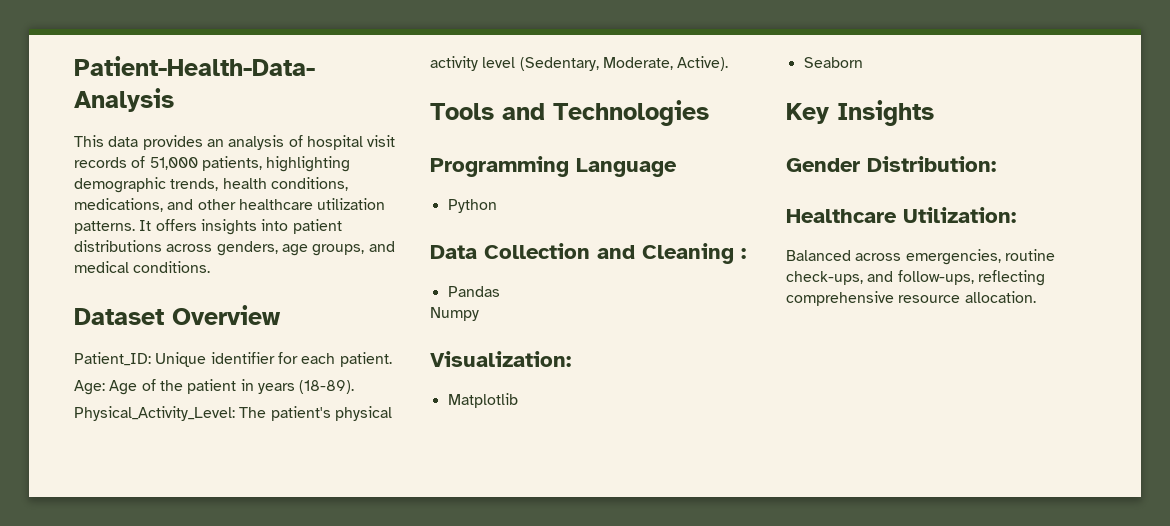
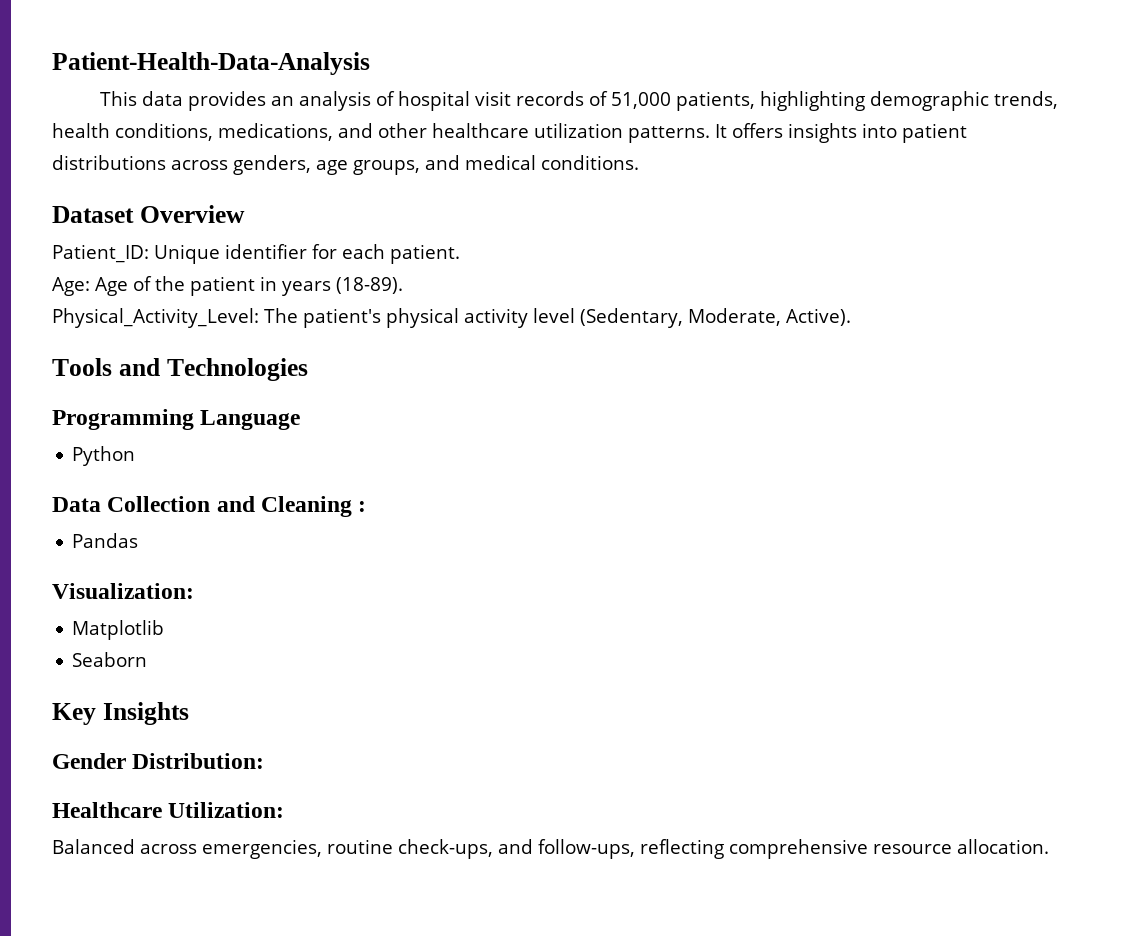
[430,307,479,321] // Numpy -> (139, 540) none

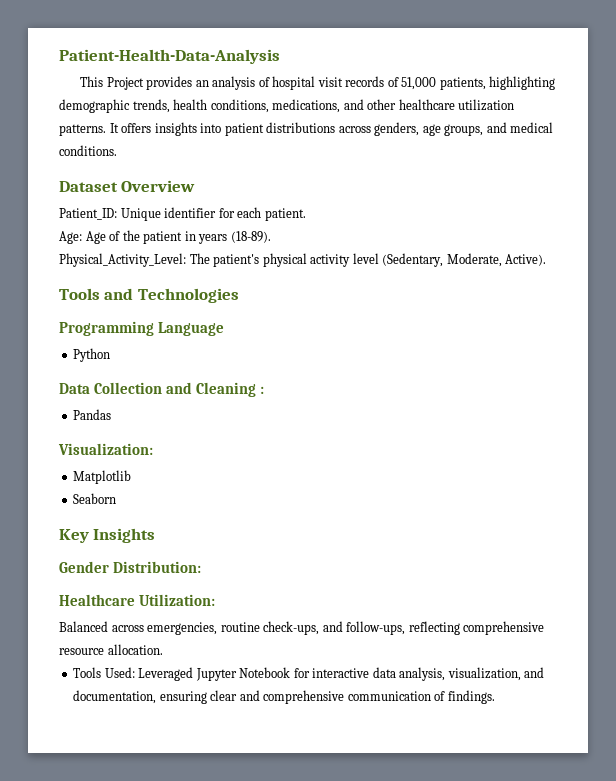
[141,91,183,106] data -> [106,77,144,90] Project
(1049, 846) none -> [73,667,545,681] [73,690,495,704] // Tools Used: Leveraged Jupyter Notebook for interactive data analysis, visualization, and documentation, ensuring clear and comprehensive communication of findings.

